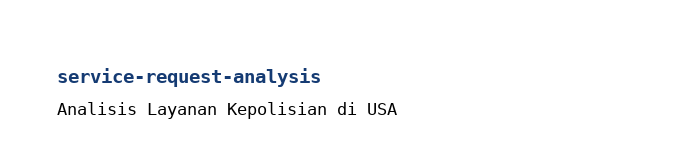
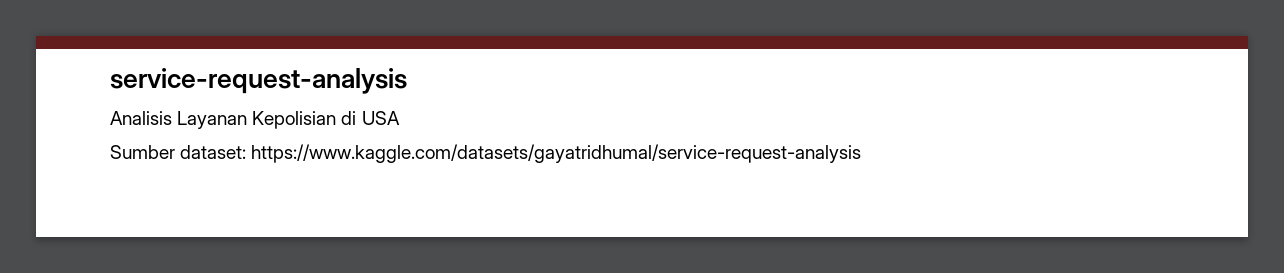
(397, 109) none -> [110,144,862,163] // Sumber dataset: https://www.kaggle.com/datasets/gayatridhumal/service-request-analysis

